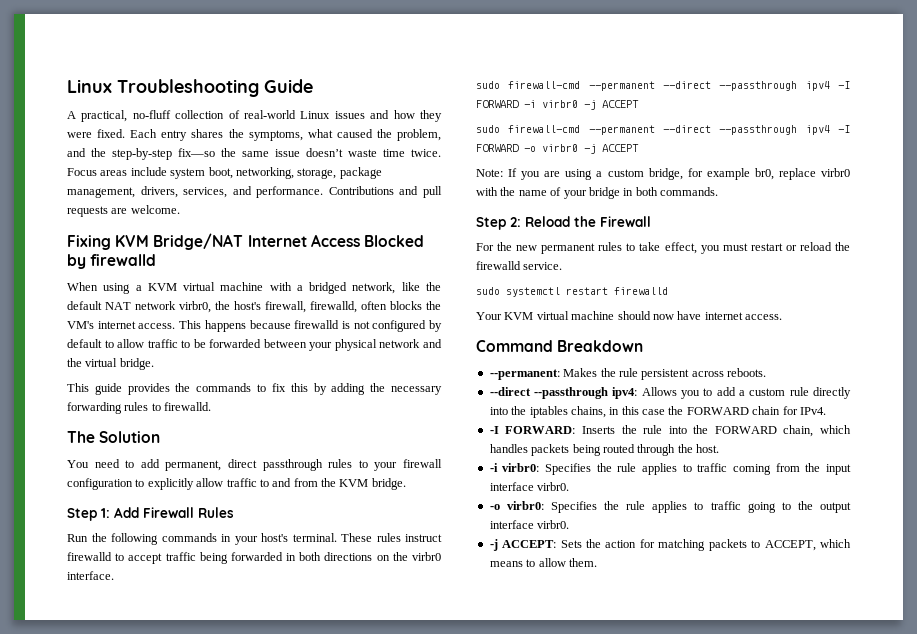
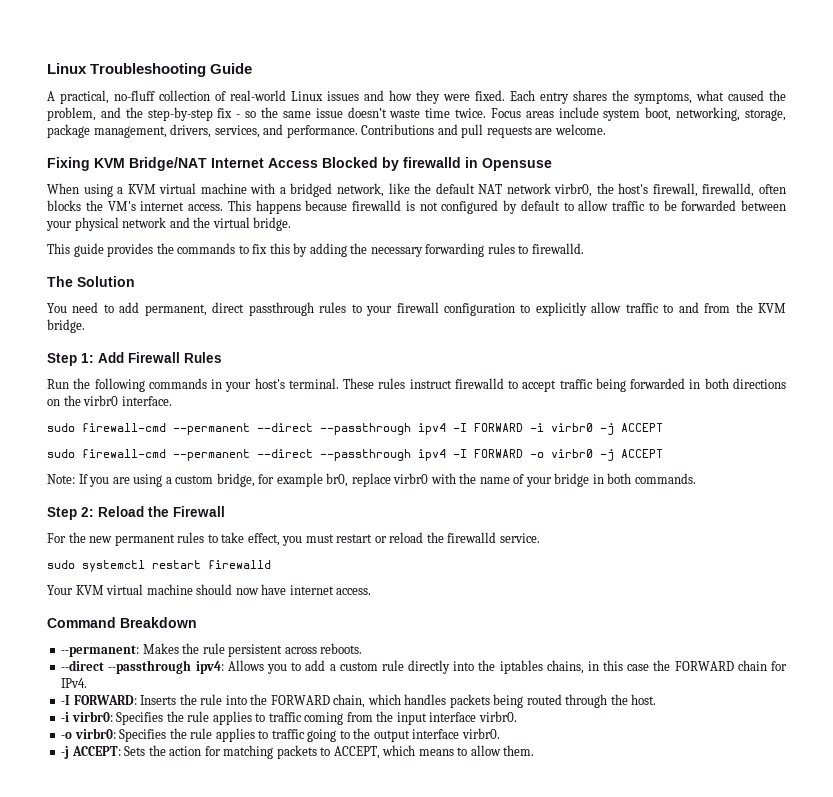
[178,148,215,157] fix—so -> [217,108,257,118] fix - so
(157, 260) none -> [465,157,552,171] in Opensuse

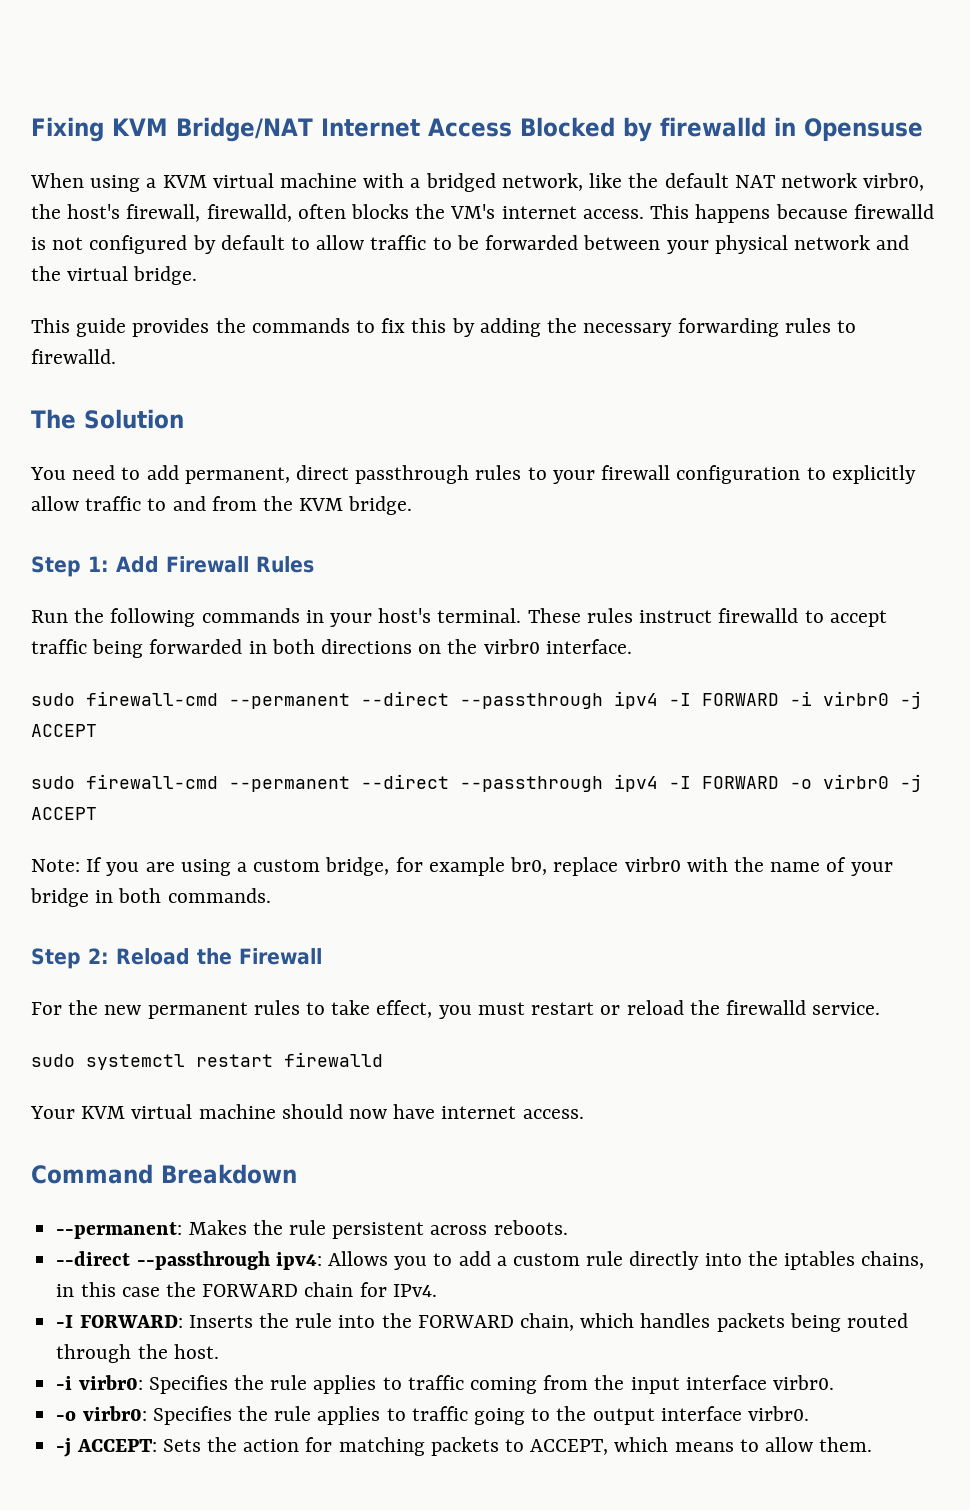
[47,63,253,77] [47,90,786,104] [47,107,787,121] [47,124,606,138] Linux Troubleshooting Guide // A practical, no-fluff collection of real-world Linux issues and how they were fixed. Each entry shares the symptoms, what caused the problem, and the step-by-step fix - so the same issue doesn’t waste time twice. Focus areas include system boot, networking, storage, package management, drivers, services, and performance. Contributions and pull requests are welcome. // -> (31, 129) none

